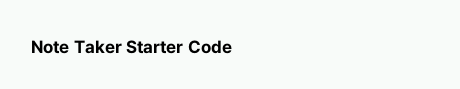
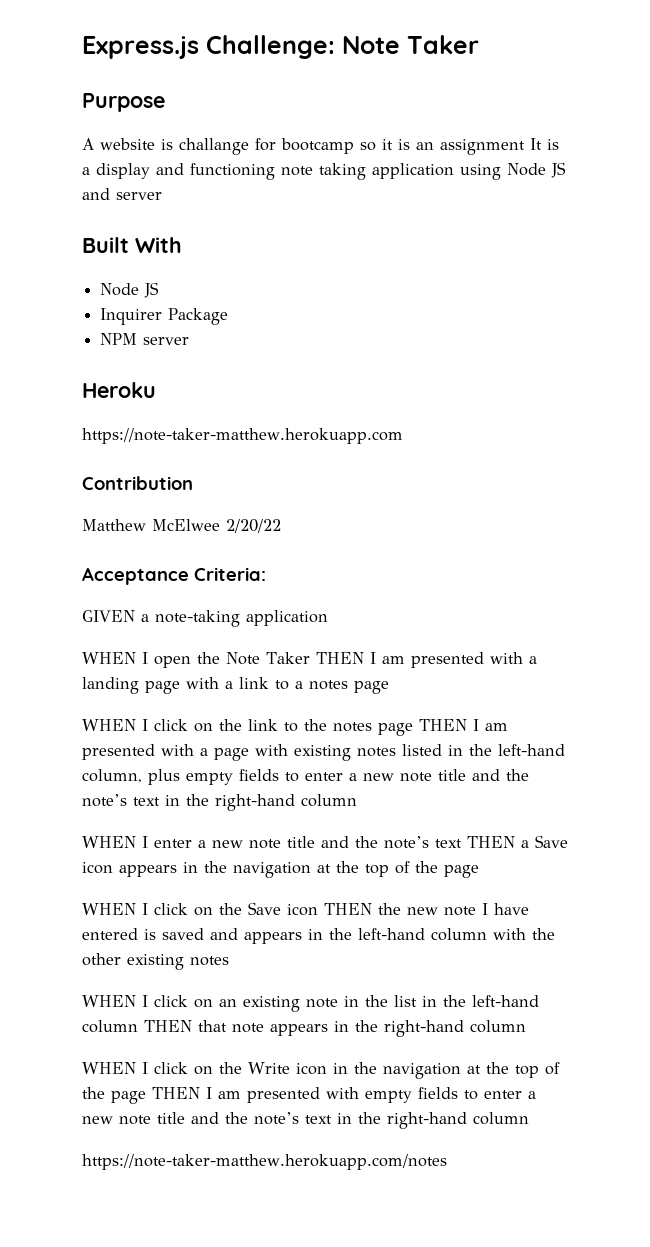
[31,40,233,54] Note Taker Starter Code -> [82,35,479,59] [82,93,165,112] [82,138,559,155] [82,162,566,180] [82,188,162,200] [82,237,182,253] [100,282,160,298] [100,308,229,325] [100,333,190,345] [82,382,156,398] [82,428,403,444] [82,476,193,490] [82,519,281,533] [82,567,266,585] [82,610,328,627] [82,652,537,668] [82,677,389,694] [82,719,508,736] [82,744,565,761] [82,769,529,785] [82,794,357,811] [82,835,568,849] [82,861,479,878] [82,902,529,916] [82,928,555,944] [82,953,229,970] [82,995,539,1012] [82,1020,526,1037] [82,1062,560,1079] [82,1087,536,1104] [82,1112,529,1129] [82,1154,447,1170] Express.js Challenge: Note Taker // Purpose // A website is challange for bootcamp so it is an assignment It is a display and functioning note taking application using Node JS and server // Built With // Node JS // Inquirer Package // NPM server // Heroku // https://note-taker-matthew.herokuapp.com // Contribution // Matthew McElwee 2/20/22 // Acceptance Criteria: // GIVEN a note-taking application // WHEN I open the Note Taker THEN I am presented with a landing page with a link to a notes page // WHEN I click on the link to the notes page THEN I am presented with a page with existing notes listed in the left-hand column, plus empty fields to enter a new note title and the note’s text in the right-hand column // WHEN I enter a new note title and the note’s text THEN a Save icon appears in the navigation at the top of the page // WHEN I click on the Save icon THEN the new note I have entered is saved and appears in the left-hand column with the other existing notes // WHEN I click on an existing note in the list in the left-hand column THEN that note appears in the right-hand column // WHEN I click on the Write icon in the navigation at the top of the page THEN I am presented with empty fields to enter a new note title and the note’s text in the right-hand column // https://note-taker-matthew.herokuapp.com/notes

